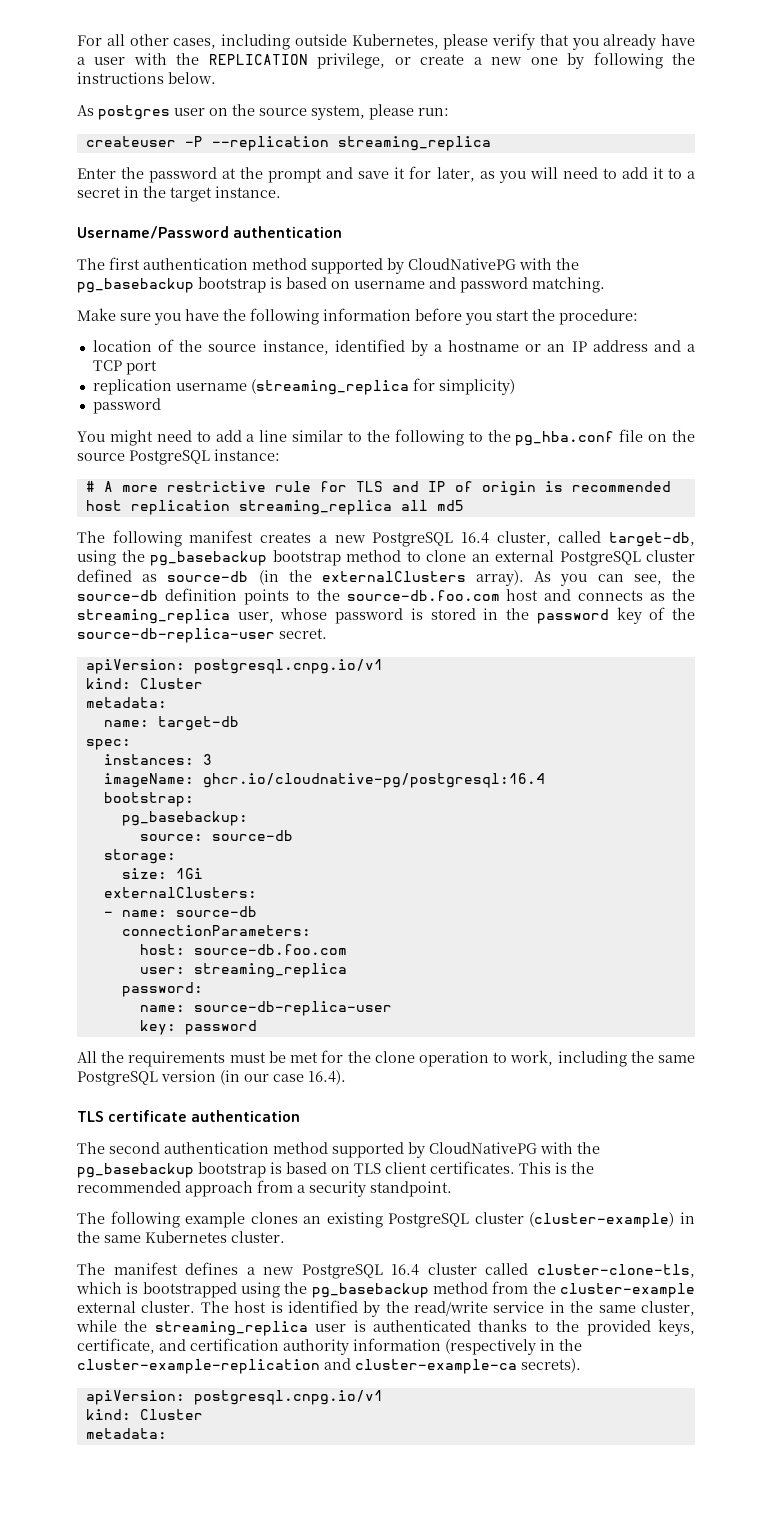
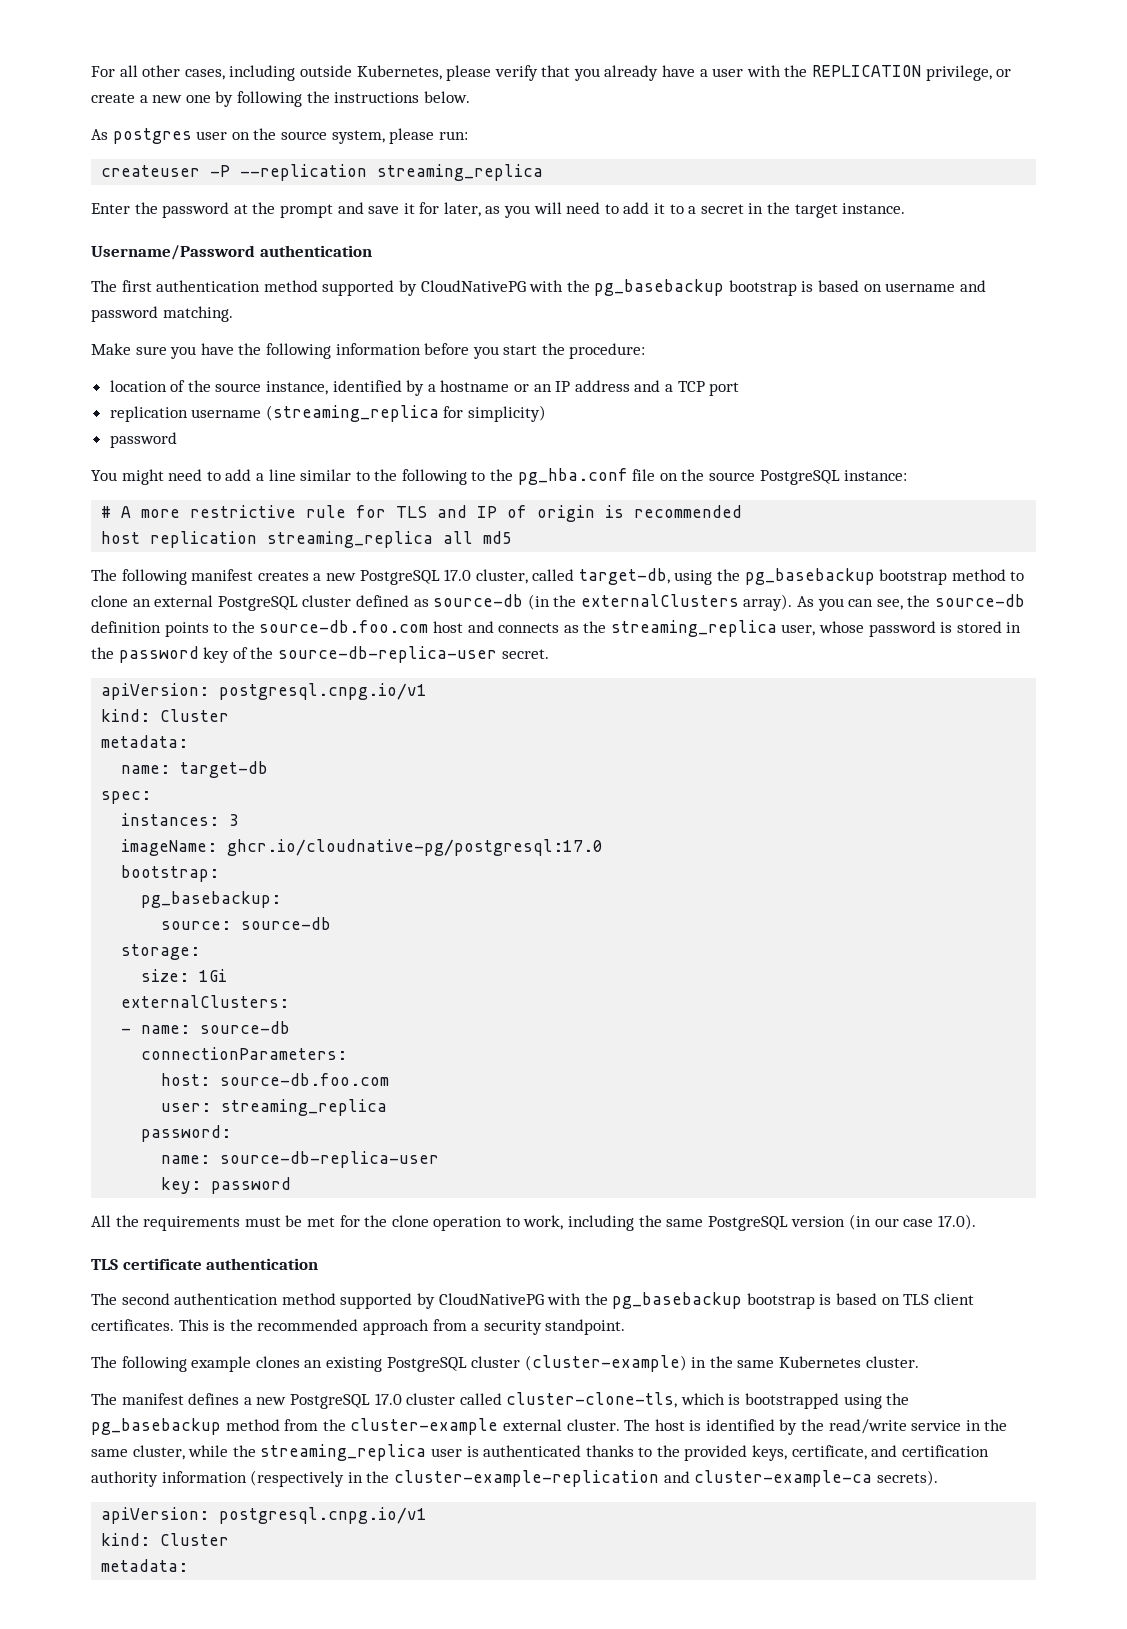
[460,532,489,544] 16.4 -> [444,569,472,581] 17.0
[202,773,545,788] ghcr.io/cloudnative-pg/postgresql:16.4 -> [227,839,604,856] ghcr.io/cloudnative-pg/postgresql:17.0
[308,1070,346,1085] 16.4). -> [937,1214,976,1230] 17.0).
[391,1264,420,1276] 16.4 -> [374,1393,402,1405] 17.0

